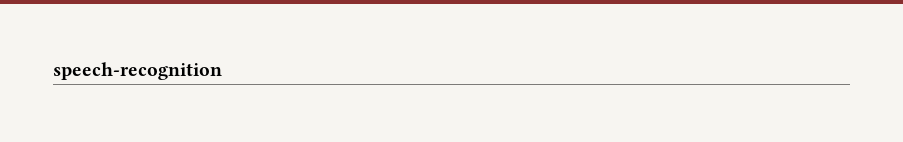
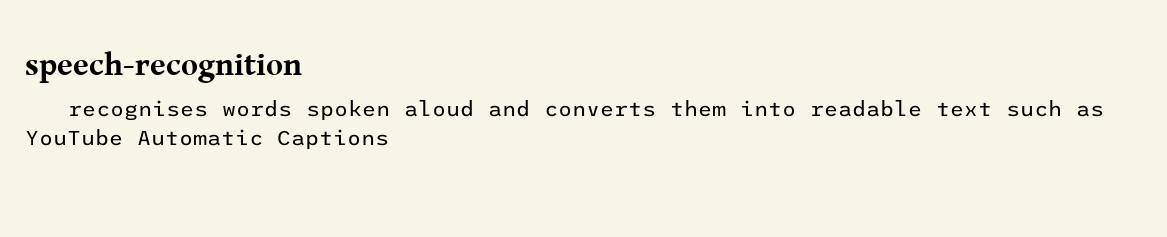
(222, 71) none -> [68,100,1105,121] [25,129,389,149] // recognises words spoken aloud and converts them into readable text such as YouTube Automatic Captions

